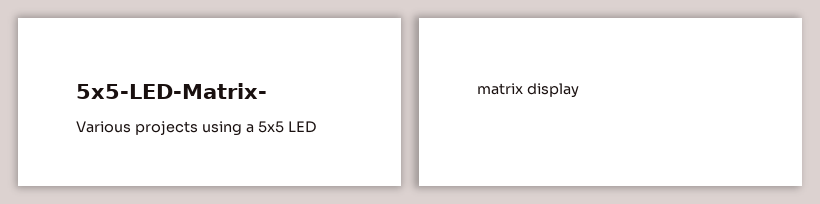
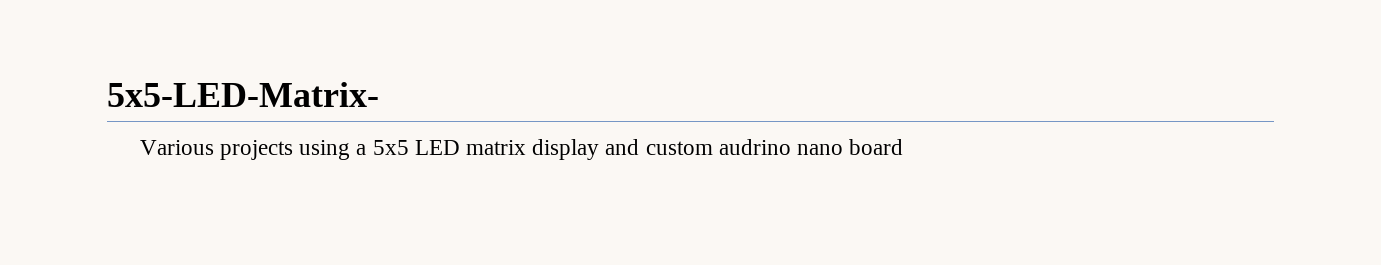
(579, 90) none -> [605,139,904,155] and custom audrino nano board

